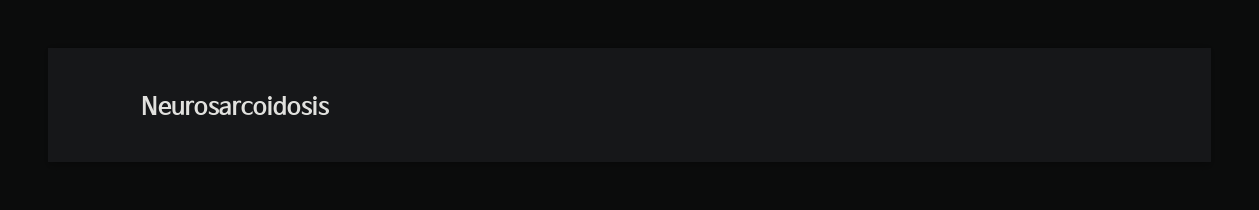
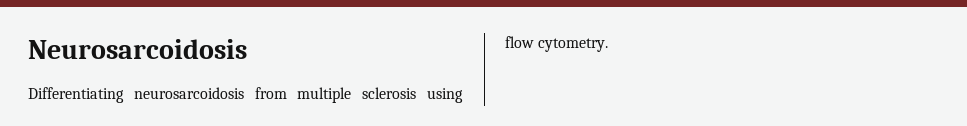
(330, 106) none -> [28,87,464,103] [505,36,609,52] // Differentiating neurosarcoidosis from multiple sclerosis using flow cytometry.

